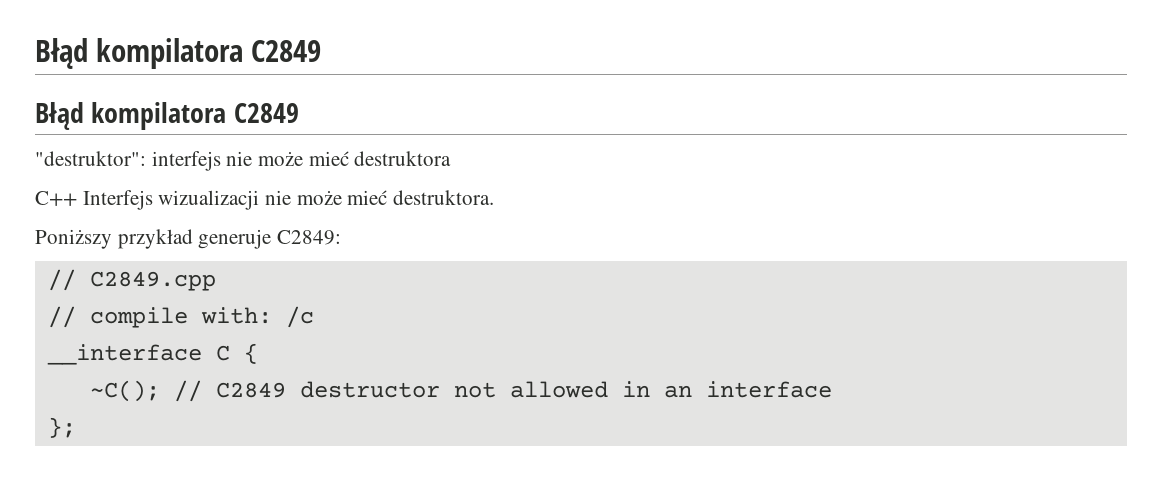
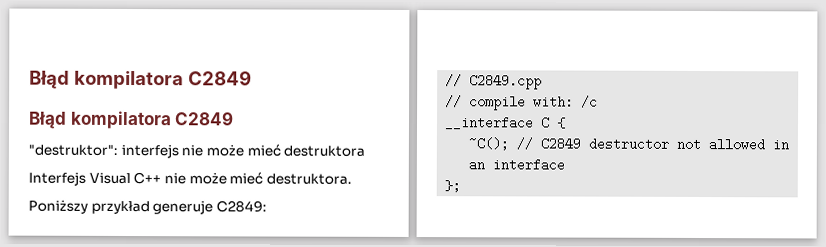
[35,190,260,210] C++ Interfejs wizualizacji -> [28,171,162,186] Interfejs Visual C++

